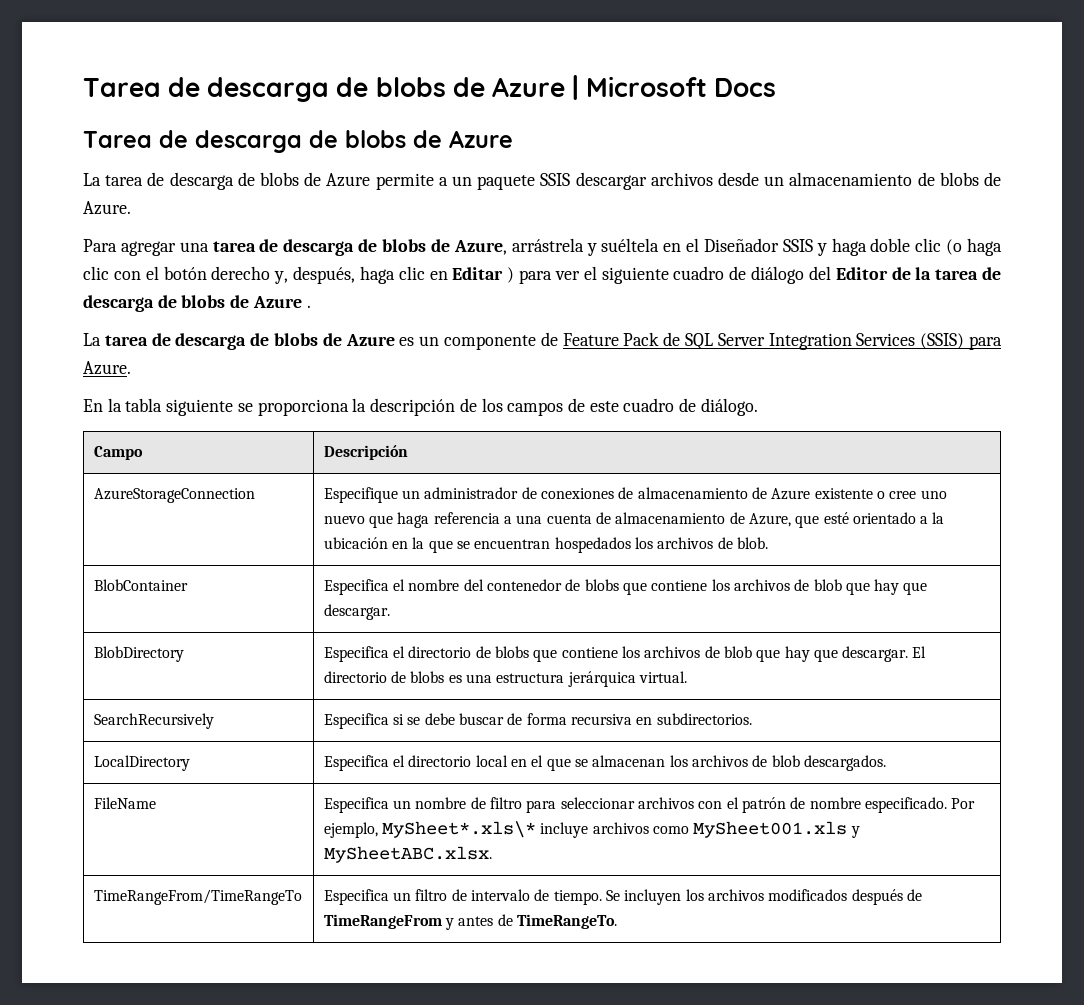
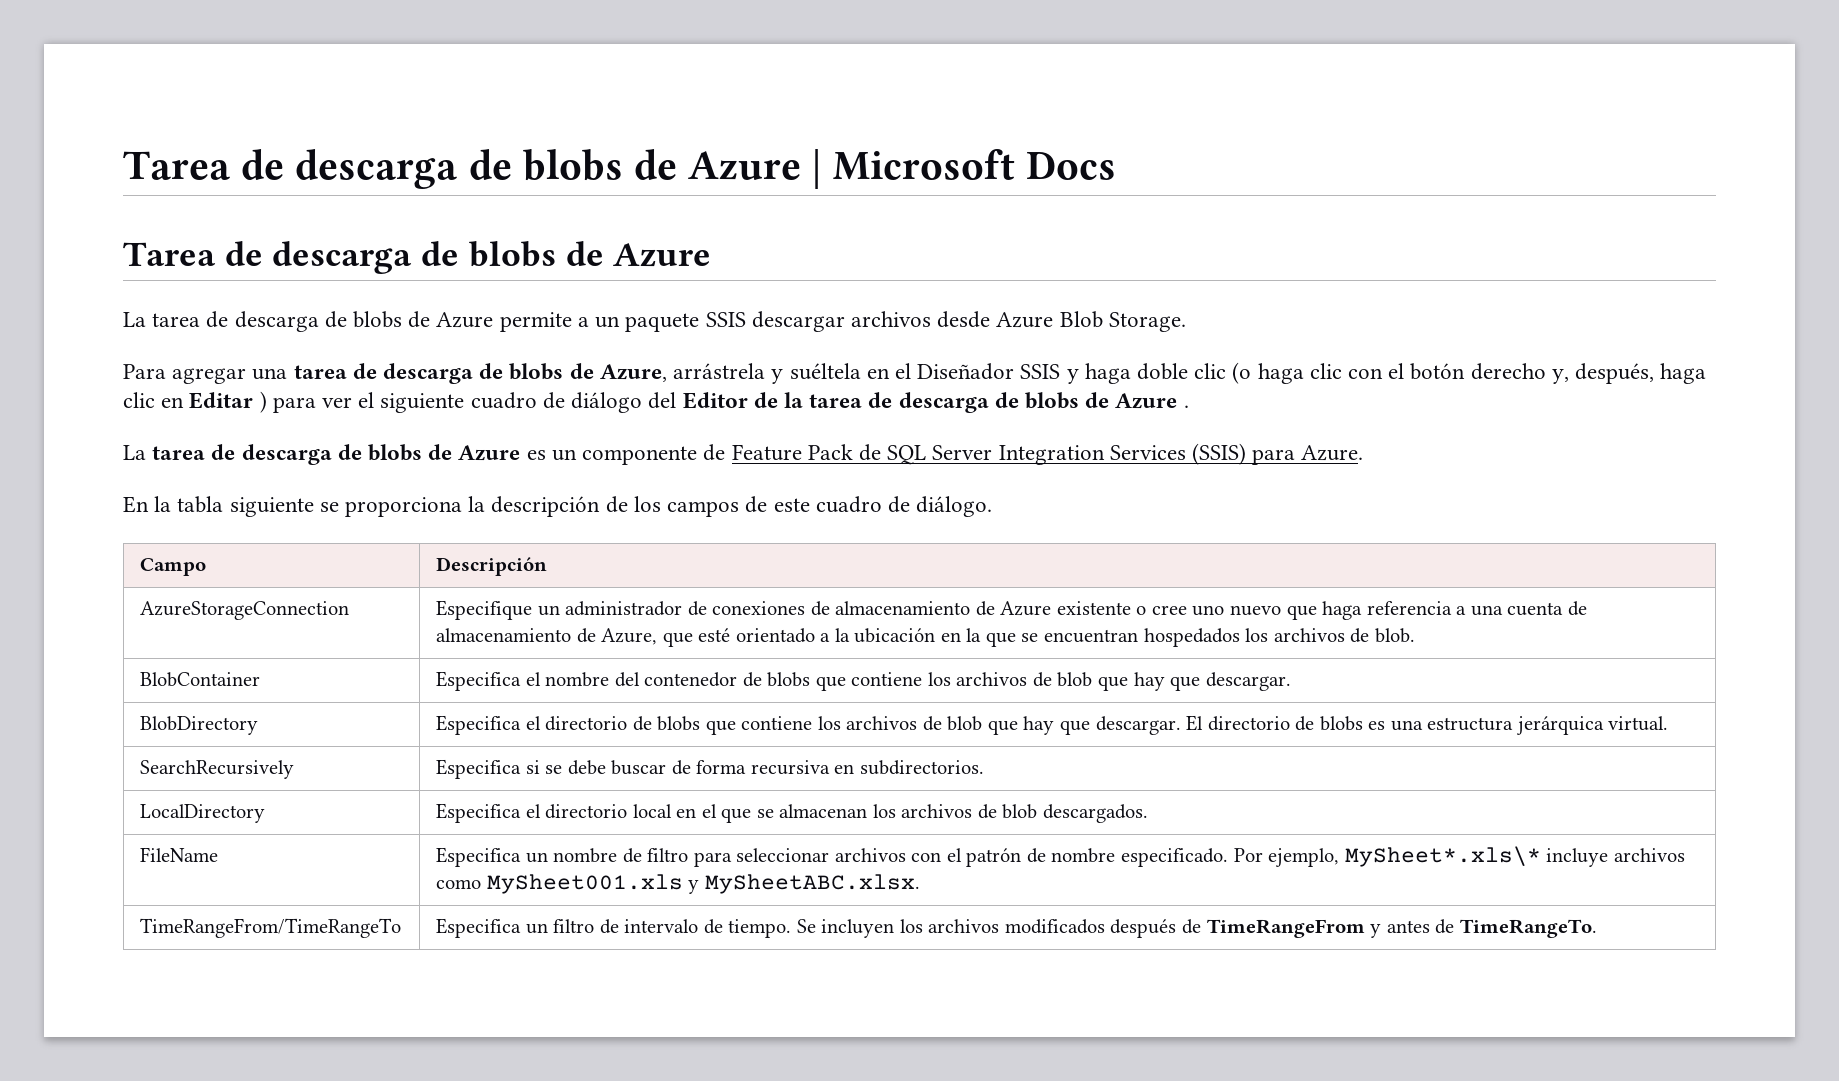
[764,172,1002,186] [83,201,131,215] un almacenamiento de blobs de Azure. -> [996,311,1186,332] Azure Blob Storage.

